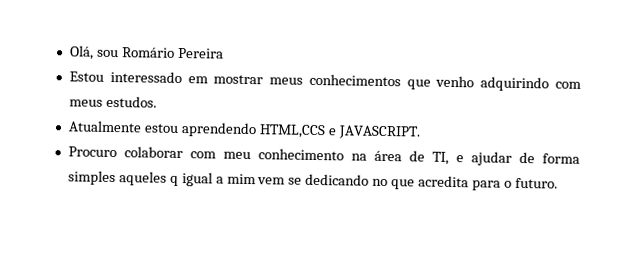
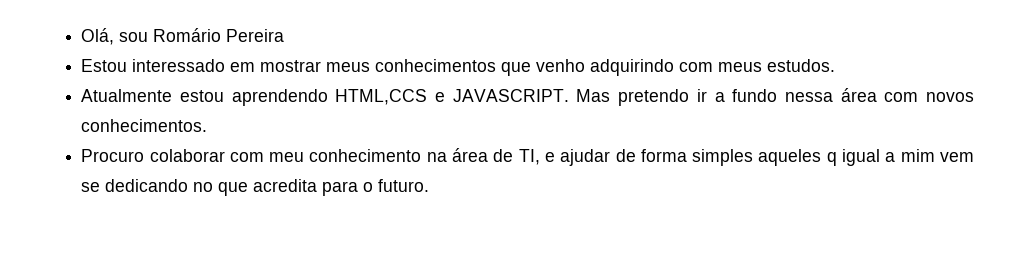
(421, 132) none -> [576,88,974,106] [81,119,208,132] Mas pretendo ir a fundo nessa área com novos conhecimentos.

